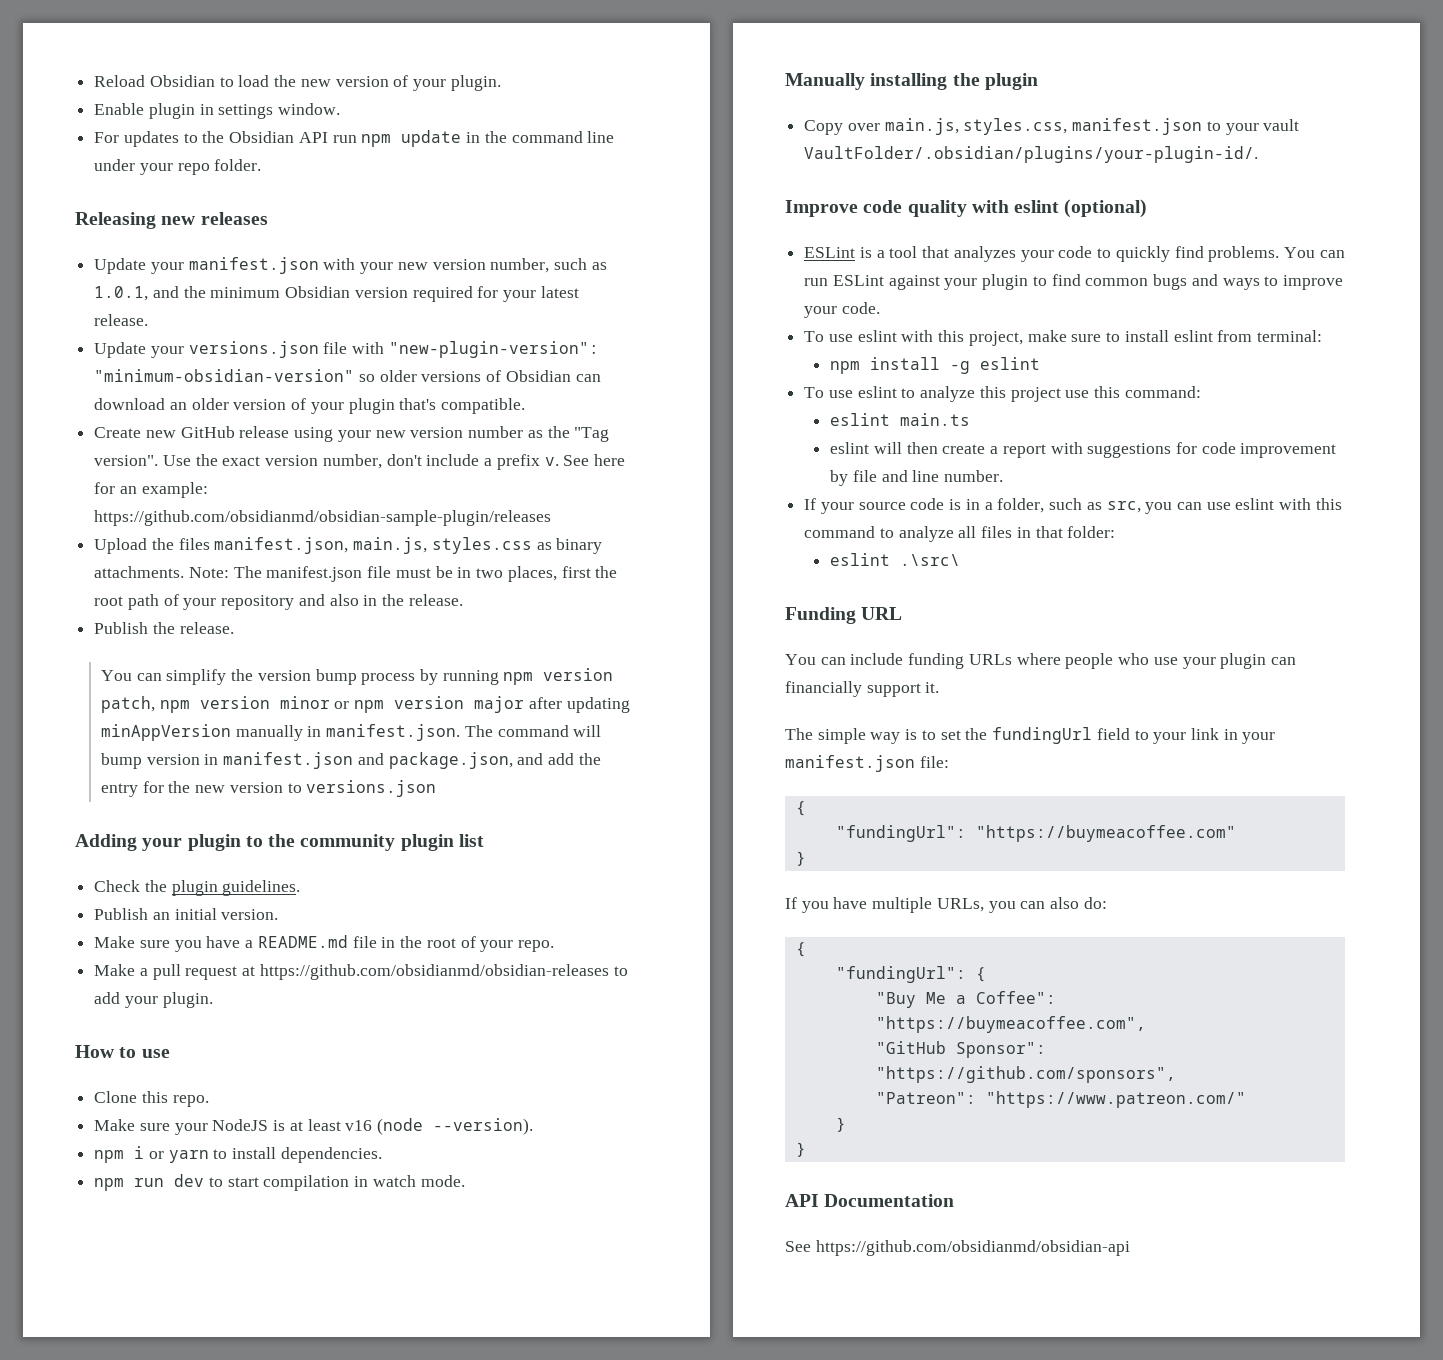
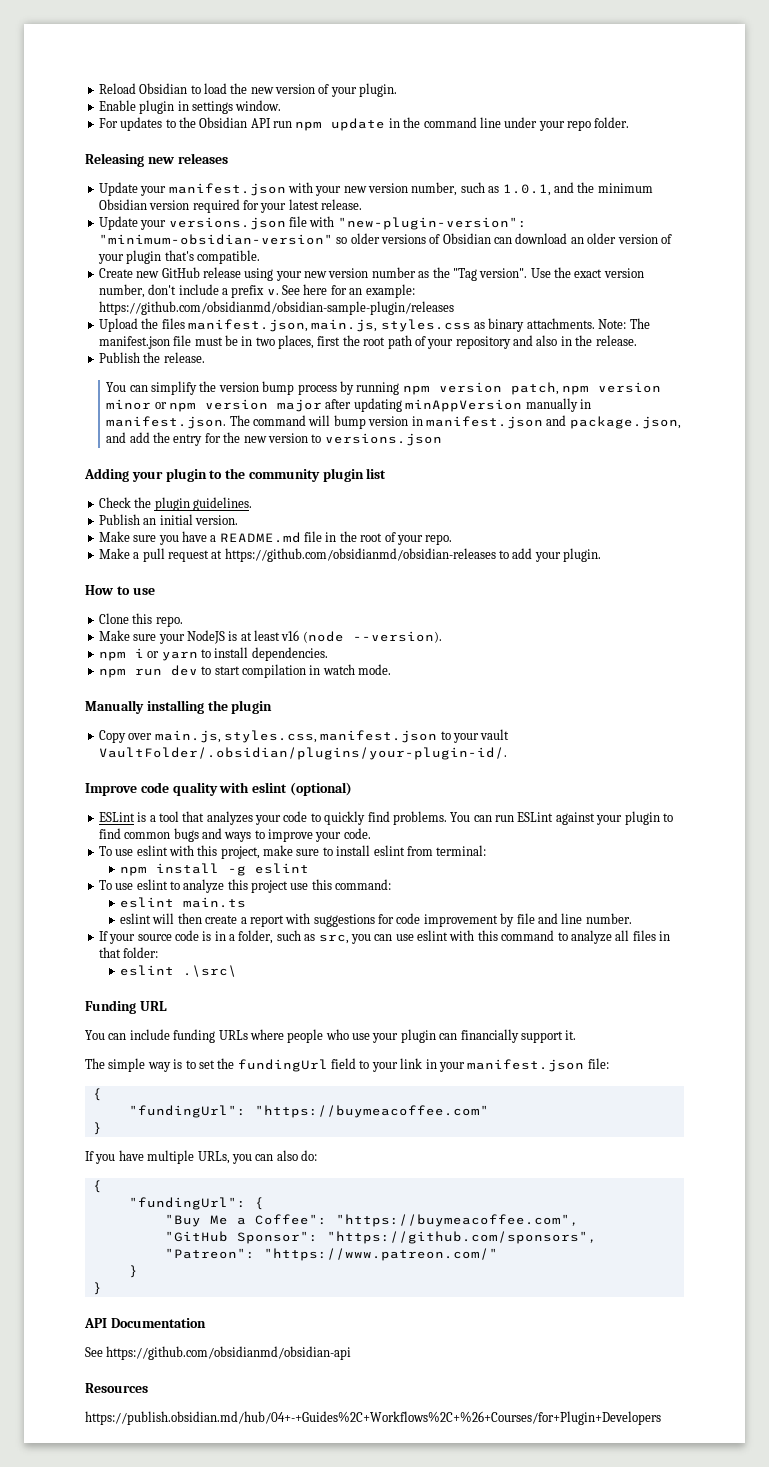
(1130, 1248) none -> [85,1383,148,1393] [85,1411,661,1425] // Resources // https://publish.obsidian.md/hub/04+-+Guides%2C+Workflows%2C+%26+Courses/for+Plugin+Developers

